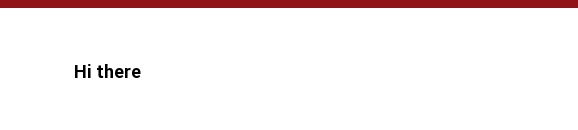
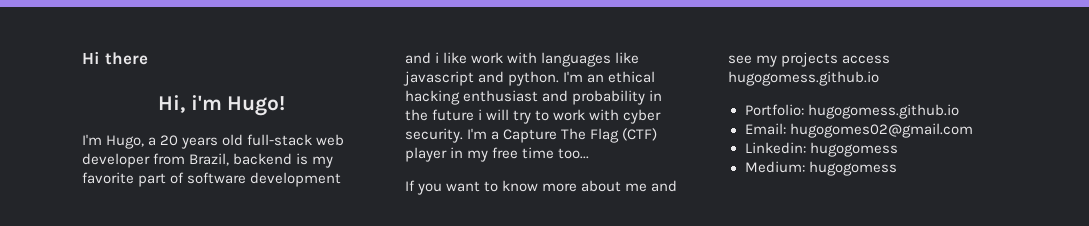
(141, 71) none -> [157,95,286,116] [82,134,345,149] [82,153,334,168] [82,172,342,187] [405,52,640,67] [403,71,656,86] [405,90,663,105] [405,109,662,124] [405,128,658,143] [405,147,590,162] [405,180,678,195] [728,52,891,67] [728,71,879,86] [744,104,959,119] [744,123,973,138] [744,142,898,157] [744,161,897,176] // Hi, i'm Hugo! // I'm Hugo, a 20 years old full-stack web developer from Brazil, backend is my favorite part of software development and i like work with languages like javascript and python. I'm an ethical hacking enthusiast and probability in the future i will try to work with cyber security. I'm a Capture The Flag (CTF) player in my free time too... // If you want to know more about me and see my projects access hugogomess.github.io // Portfolio: hugogomess.github.io // Email: hugogomes02@gmail.com // Linkedin: hugogomess // Medium: hugogomess

